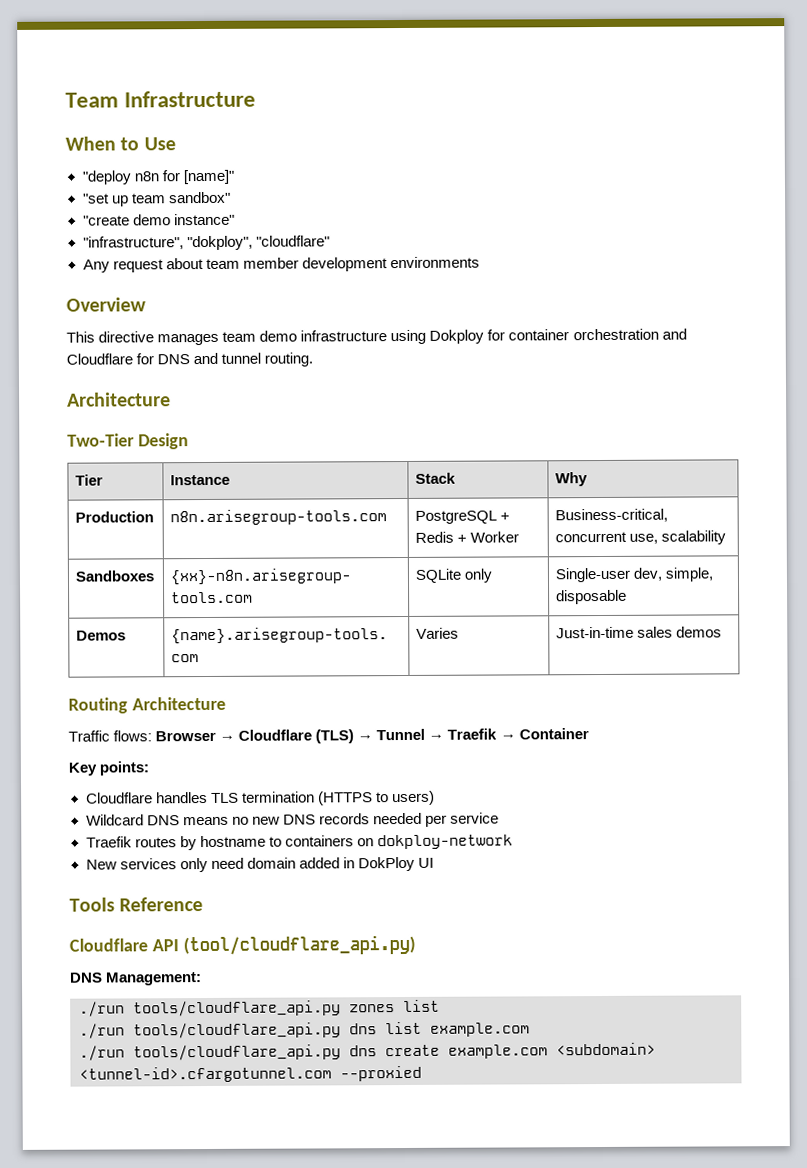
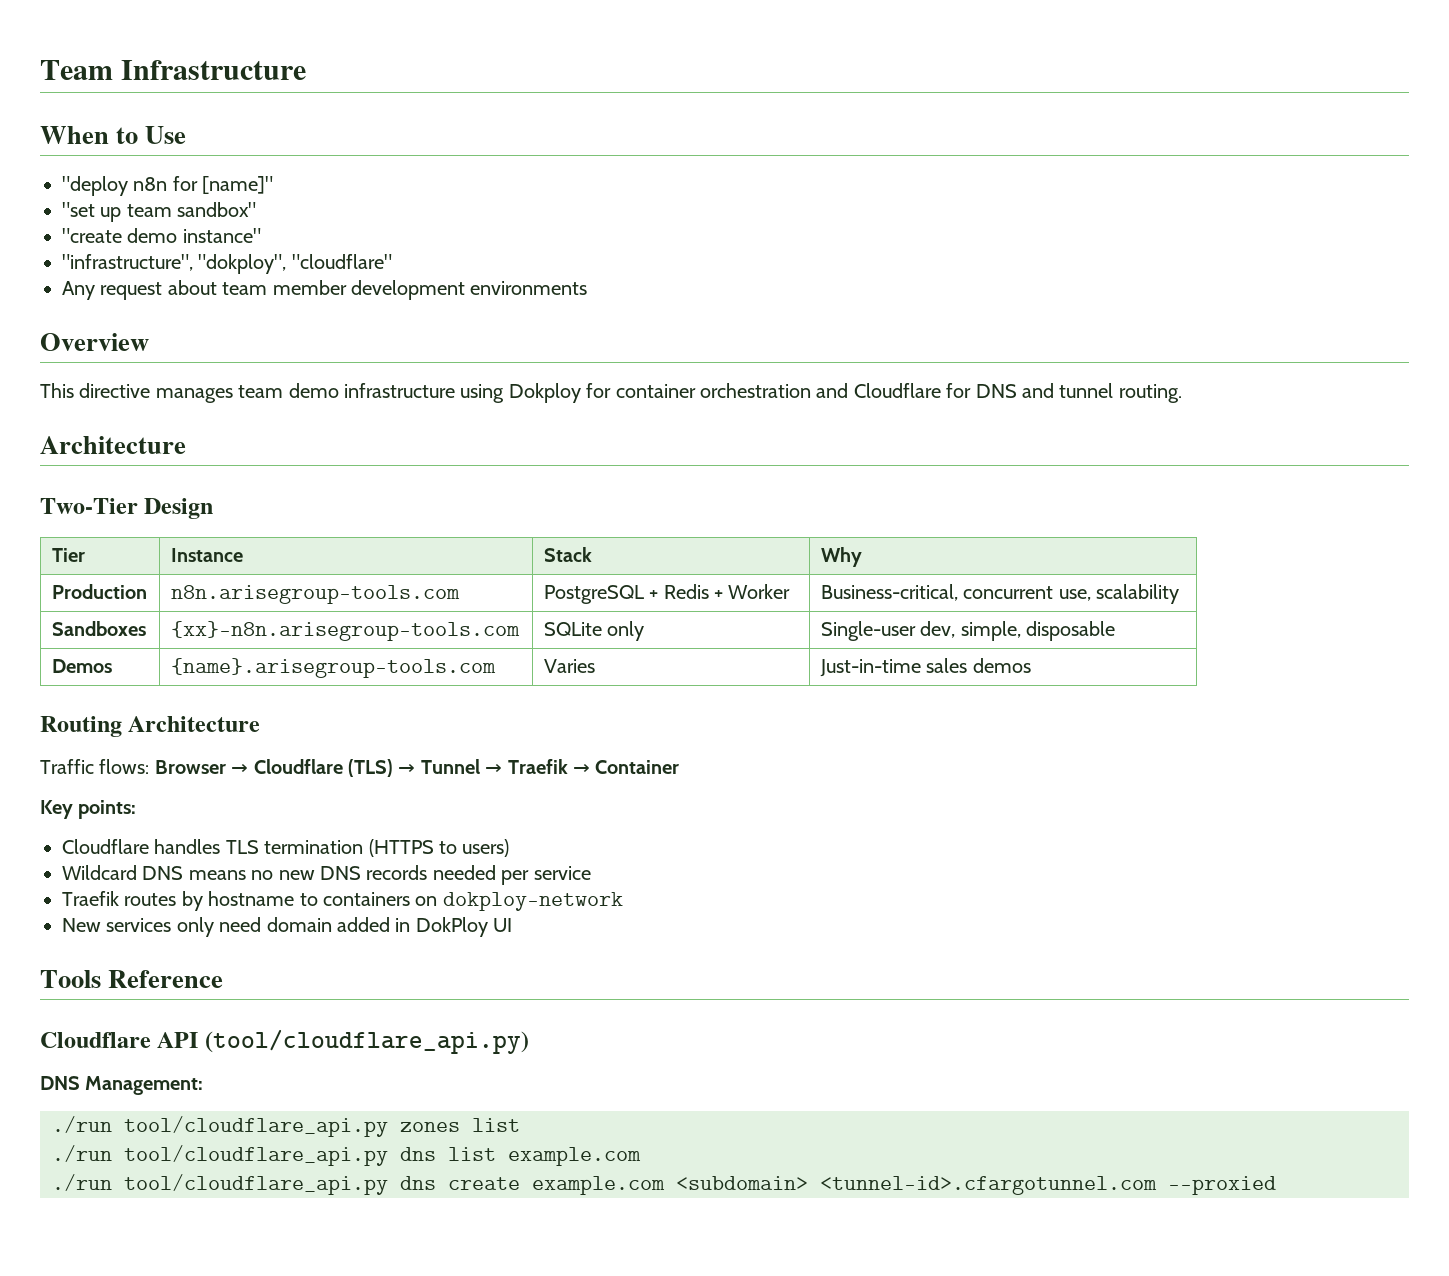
[133,1000,341,1017] tools/cloudflare_api.py -> [124,1116,388,1137] tool/cloudflare_api.py
[133,1022,341,1039] tools/cloudflare_api.py -> [124,1145,388,1166] tool/cloudflare_api.py
[133,1044,341,1061] tools/cloudflare_api.py -> [124,1174,388,1195] tool/cloudflare_api.py

